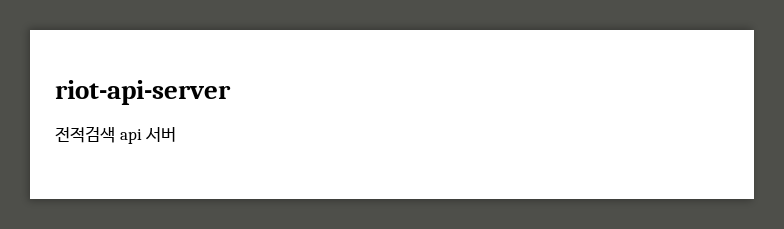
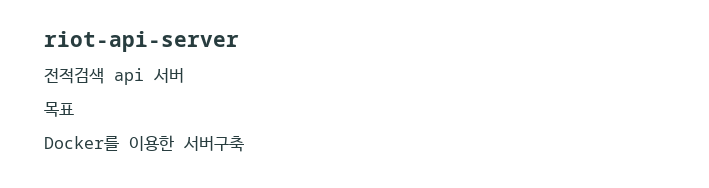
(177, 134) none -> [44,102,74,117] [44,135,244,152] // 목표 // Docker를 이용한 서버구축

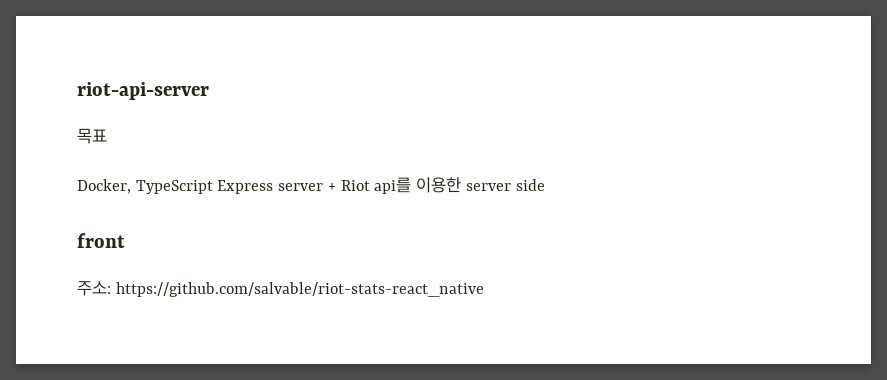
[44,67,184,85] [44,102,74,117] [44,135,244,152] 전적검색 api 서버 // 목표 // Docker를 이용한 서버구축 -> [77,128,107,144] [77,177,545,194] [77,233,125,248] [77,281,484,297] 목표 // Docker, TypeScript Express server + Riot api를 이용한 server side // front // 주소: https://github.com/salvable/riot-stats-react_native

